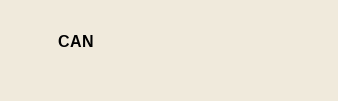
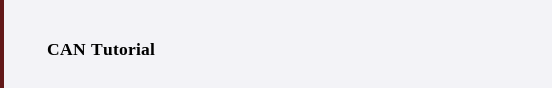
(94, 41) none -> [90,43,155,55] Tutorial

